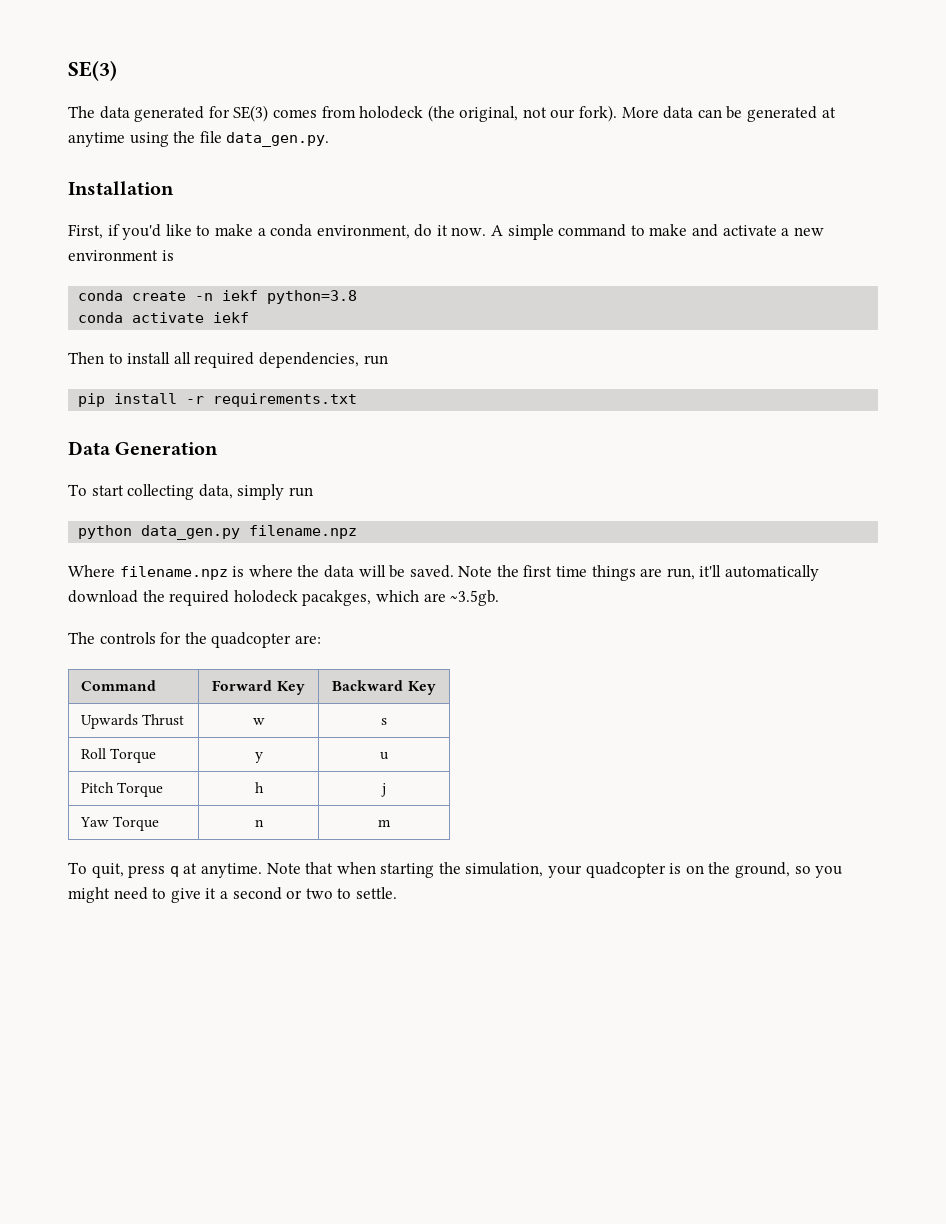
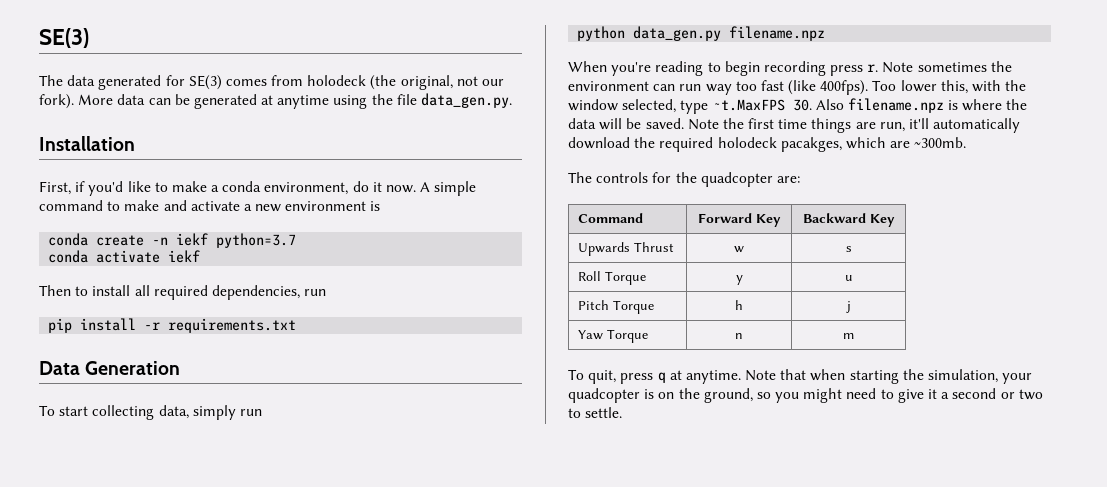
[267,290,358,304] python=3.8 -> [216,233,297,248] python=3.7
[68,565,115,577] Where -> [568,61,1012,76] [568,80,1027,95] [568,99,844,114] When you're reading to begin recording press r. Note sometimes the environment can run way too fast (like 400fps). Too lower this, with the window selected, type ~t.MaxFPS 30. Also
[450,590,500,606] ~3.5gb. -> [914,137,967,148] ~300mb.

